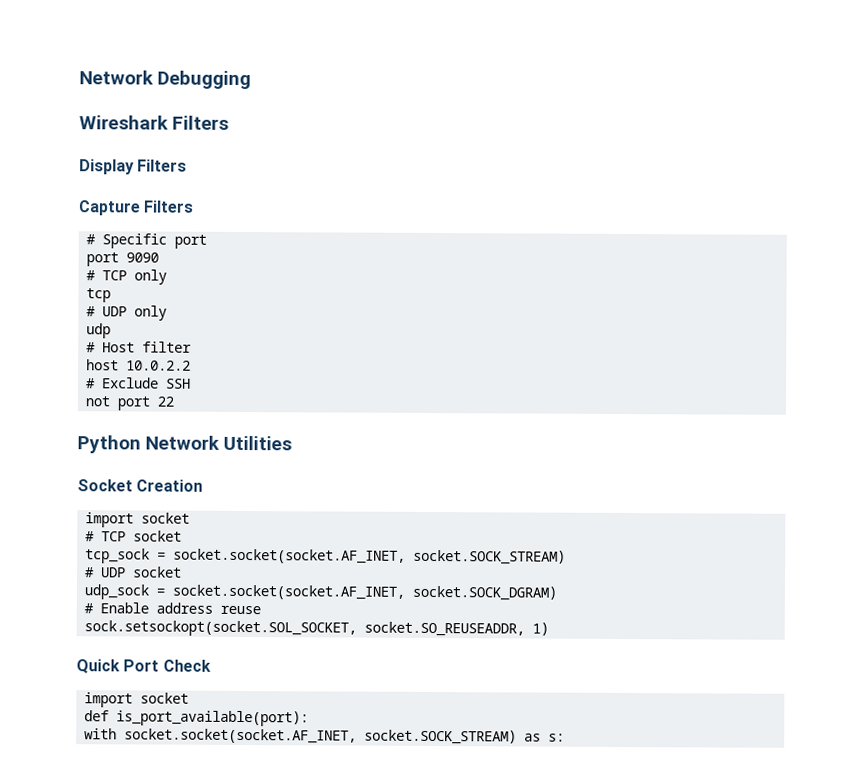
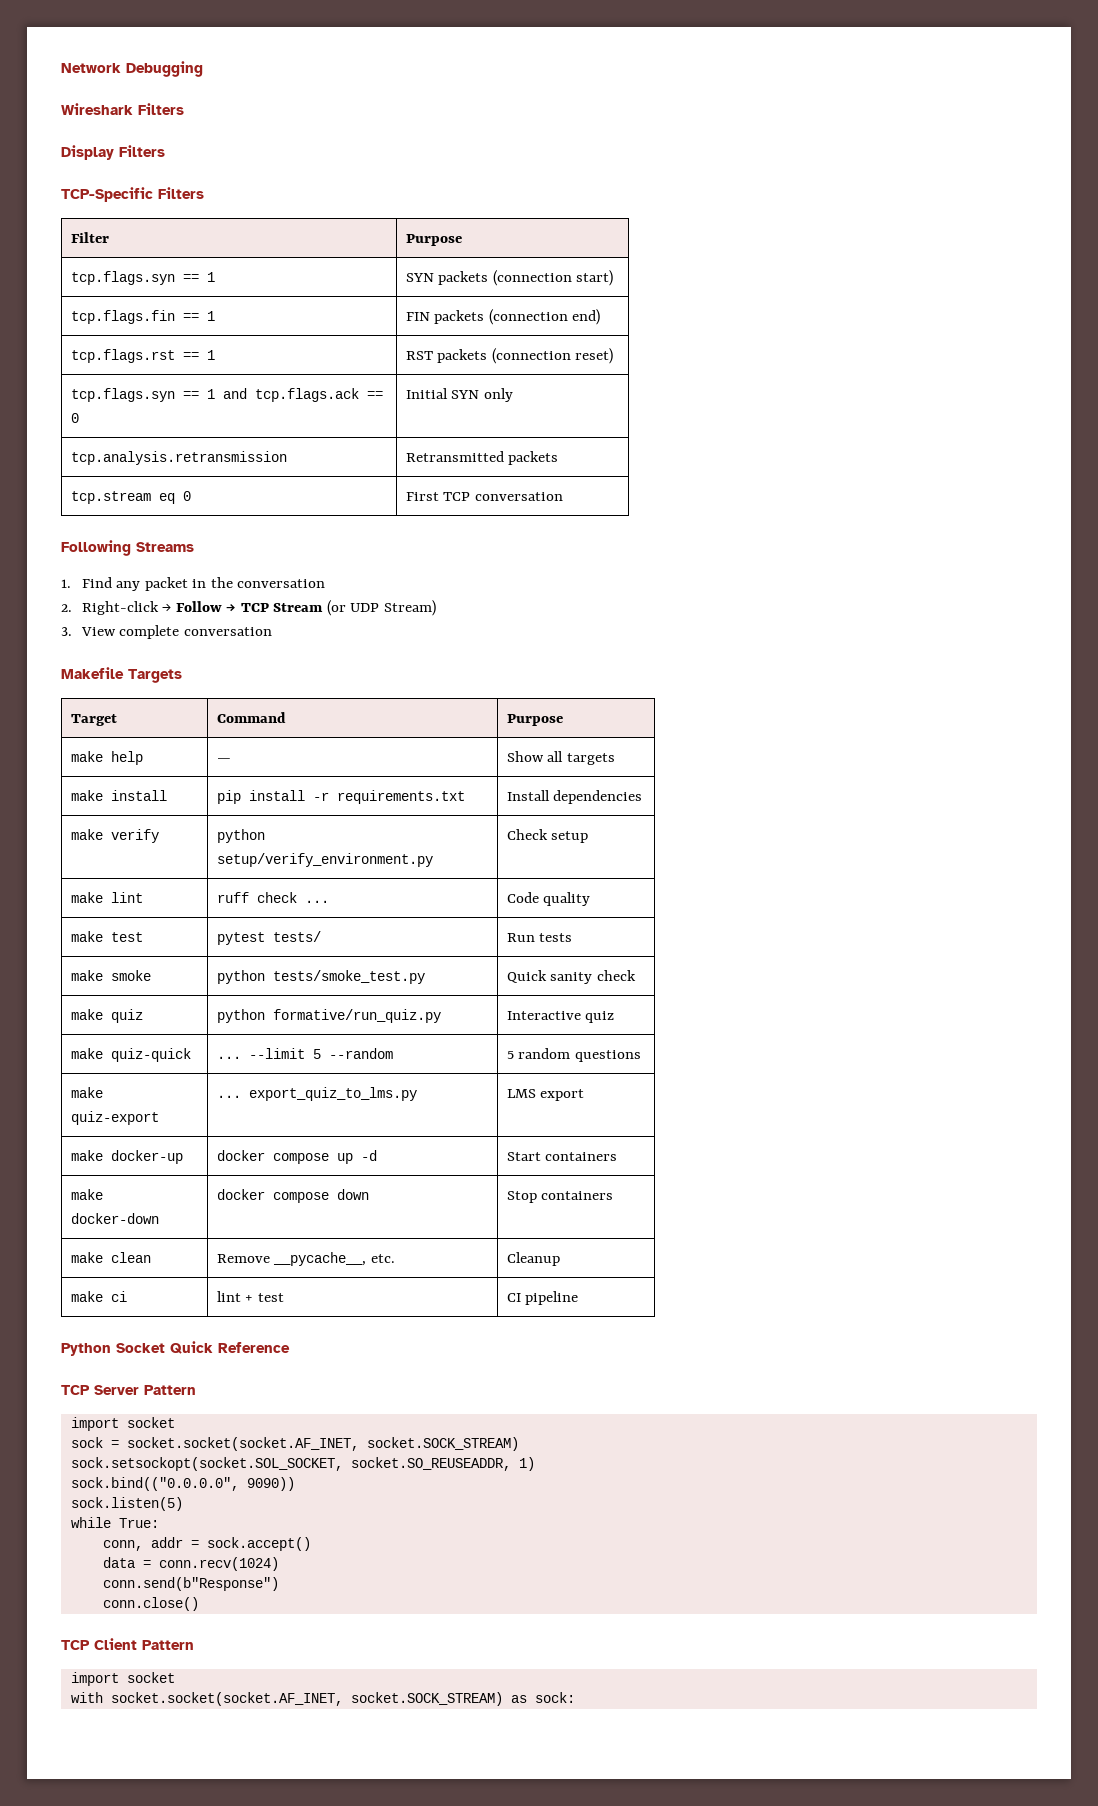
[78,200,194,216] [86,233,208,249] [86,252,160,267] [86,269,168,285] [86,288,112,303] [86,305,168,321] [86,323,112,339] [86,341,193,353] [86,359,192,371] [85,377,192,389] [85,396,175,411] [77,435,293,454] [77,479,204,492] [85,512,191,528] [85,530,183,542] [85,548,567,565] [85,566,183,578] [84,584,558,601] [84,602,262,615] [84,620,550,637] [76,659,211,674] [84,692,190,708] [84,710,310,727] Capture Filters // # Specific port // port 9090 // # TCP only // tcp // # UDP only // udp // # Host filter // host 10.0.2.2 // # Exclude SSH // not port 22 // Python Network Utilities // Socket Creation // import socket // # TCP socket // tcp_sock = socket.socket(socket.AF_INET, socket.SOCK_STREAM) // # UDP socket // udp_sock = socket.socket(socket.AF_INET, socket.SOCK_DGRAM) // # Enable address reuse // sock.setsockopt(socket.SOL_SOCKET, socket.SO_REUSEADDR, 1) // Quick Port Check // import socket // def is_port_available(port): -> [61,187,204,202] [70,232,109,243] [405,234,462,246] [70,271,215,285] [405,270,614,286] [70,310,215,324] [405,309,601,325] [70,349,215,363] [405,348,614,364] [70,388,383,402] [70,413,79,423] [405,388,513,402] [70,451,287,465] [405,451,559,465] [70,491,191,504] [405,492,563,501] [61,540,194,556] [61,577,326,591] [61,600,436,616] [61,625,272,639] [61,667,182,683] [70,714,117,726] [216,712,286,723] [506,714,563,726] [70,751,143,765] [216,758,231,762] [506,751,615,765] [70,790,167,801] [216,790,465,804] [506,790,643,804] [70,829,159,843] [216,829,265,843] [216,853,433,867] [506,829,589,843] [70,892,143,903] [216,892,329,903] [506,892,591,906] [70,931,143,942] [216,931,321,945] [506,933,573,942] [70,970,151,981] [216,970,425,984] [506,970,636,984] [70,1009,143,1023] [216,1009,441,1023] [506,1011,615,1023] [70,1048,191,1062] [216,1048,393,1059] [506,1048,641,1062] [70,1087,103,1098] [70,1111,159,1125] [216,1087,417,1101] [506,1089,585,1101] [70,1150,183,1164] [216,1150,377,1164] [506,1152,618,1161] [70,1189,103,1200] [70,1213,159,1224] [216,1189,369,1203] [506,1191,614,1203] [70,1252,151,1263] [216,1252,395,1266] [506,1252,560,1266] [70,1291,127,1302] [216,1291,284,1302] [506,1291,579,1305] [61,1341,290,1356] [61,1385,196,1395] [70,1417,175,1431] [70,1437,519,1451] [70,1457,535,1471] [70,1477,295,1491] [70,1497,183,1511] [70,1517,159,1528] [102,1537,311,1551] [102,1557,279,1571] [102,1577,279,1591] [102,1597,199,1611] [61,1638,194,1650] [70,1672,175,1686] TCP-Specific Filters // Filter | Purpose // tcp.flags.syn == 1 | SYN packets (connection start) // tcp.flags.fin == 1 | FIN packets (connection end) // tcp.flags.rst == 1 | RST packets (connection reset) // tcp.flags.syn == 1 and tcp.flags.ack == 0 | Initial SYN only // tcp.analysis.retransmission | Retransmitted packets // tcp.stream eq 0 | First TCP conversation // Following Streams // 1. Find any packet in the conversation // 2. Right-click → Follow → TCP Stream (or UDP Stream) // 3. View complete conversation // Makefile Targets // Target | Command | Purpose // make help | — | Show all targets // make install | pip install -r requirements.txt | Install dependencies // make verify | python setup/verify_environment.py | Check setup // make lint | ruff check ... | Code quality // make test | pytest tests/ | Run tests // make smoke | python tests/smoke_test.py | Quick sanity check // make quiz | python formative/run_quiz.py | Interactive quiz // make quiz-quick | ... --limit 5 --random | 5 random questions // make quiz-export | ... export_quiz_to_lms.py | LMS export // make docker-up | docker compose up -d | Start containers // make docker-down | docker compose down | Stop containers // make clean | Remove __pycache__, etc. | Cleanup // make ci | lint + test | CI pipeline // Python Socket Quick Reference // TCP Server Pattern // import socket // sock = socket.socket(socket.AF_INET, socket.SOCK_STREAM) // sock.setsockopt(socket.SOL_SOCKET, socket.SO_REUSEADDR, 1) // sock.bind(("0.0.0.0", 9090)) // sock.listen(5) // while True: // conn, addr = sock.accept() // data = conn.recv(1024) // conn.send(b"Response") // conn.close() // TCP Client Pattern // import socket
[548,733,566,742] s: -> [534,1692,575,1703] sock:

